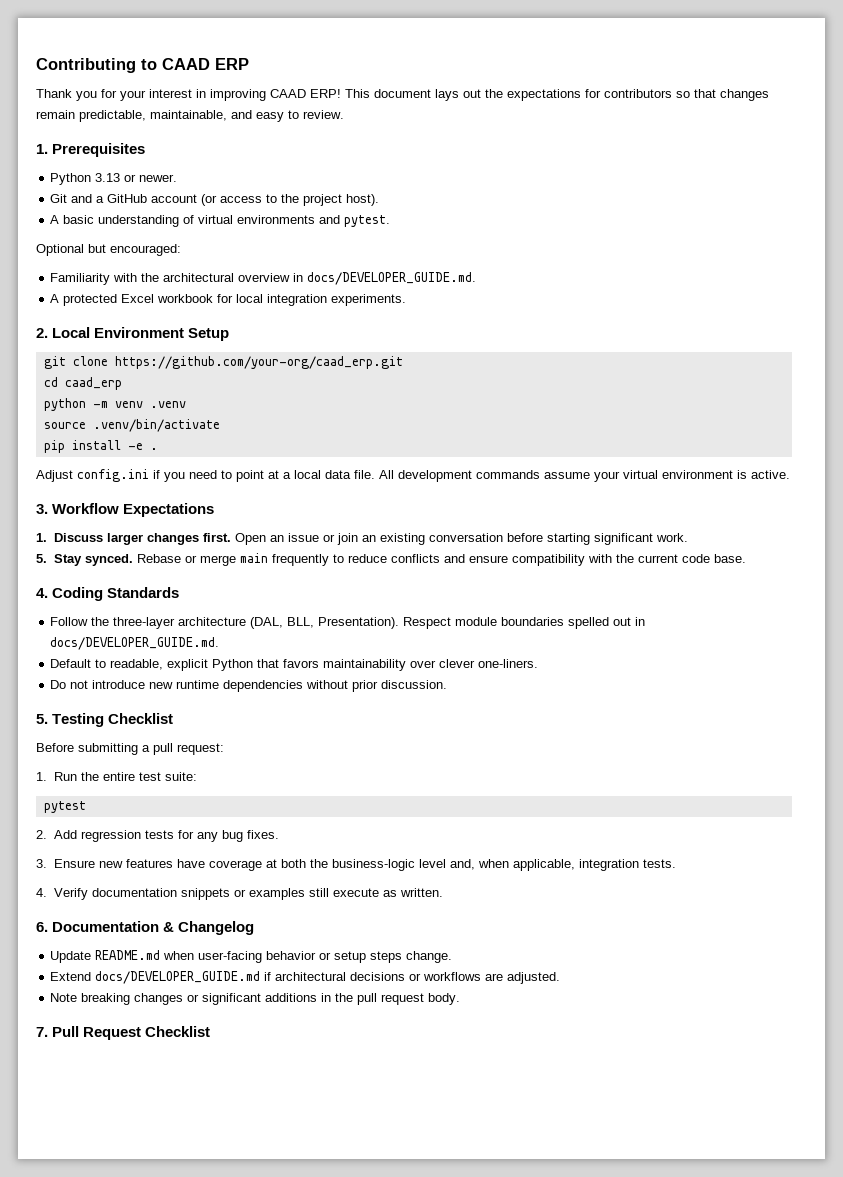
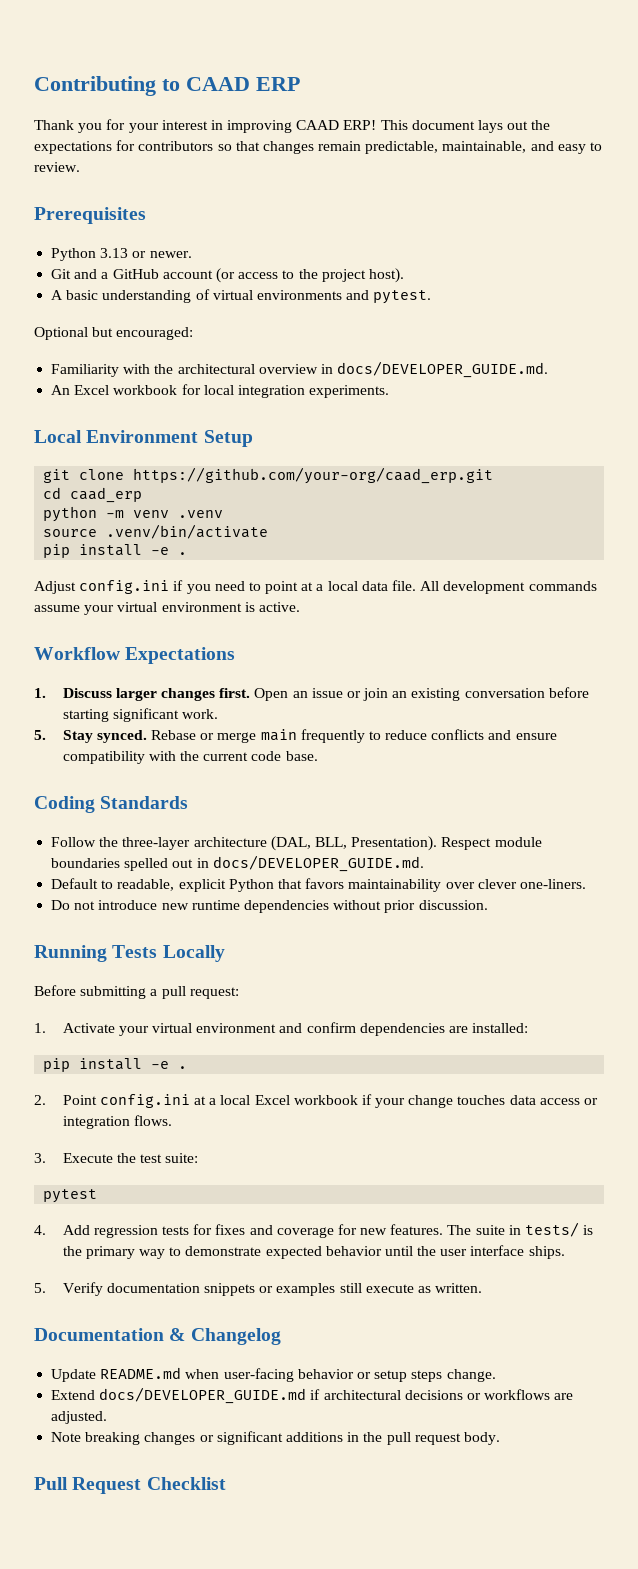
[36,144,48,154] 1. -> (80, 167) none
[50,294,118,306] A protected -> [51,385,71,395] An
[36,328,48,338] 2. -> (390, 391) none
[36,504,48,514] 3. -> (300, 607) none
[36,588,48,598] 4. -> (318, 756) none
[36,713,174,727] 5. Testing Checklist -> [34,945,225,962] Running Tests Locally
[53,772,135,781] Run the entire -> [62,1022,529,1036] [43,1058,188,1072] [34,1094,599,1108] [62,1115,172,1129] [34,1153,136,1163] Activate your virtual environment and confirm dependencies are installed: // pip install -e . // 2. Point config.ini at a local Excel workbook if your change touches data access or integration flows. // 3. Execute the
[36,830,47,839] 2. -> [34,1225,46,1235] 4.
[196,830,279,842] [36,859,676,871] [36,888,47,897] any bug fixes. // 3. Ensure new features have coverage at both the business-logic level and, when applicable, integration tests. // 4. -> [215,1222,594,1238] [62,1245,565,1259] [34,1283,46,1293] fixes and coverage for new features. The suite in tests/ is the primary way to demonstrate expected behavior until the user interface ships. // 5.
[36,922,48,932] 6. -> (483, 1288) none
[36,1027,48,1037] 7. -> (500, 1438) none

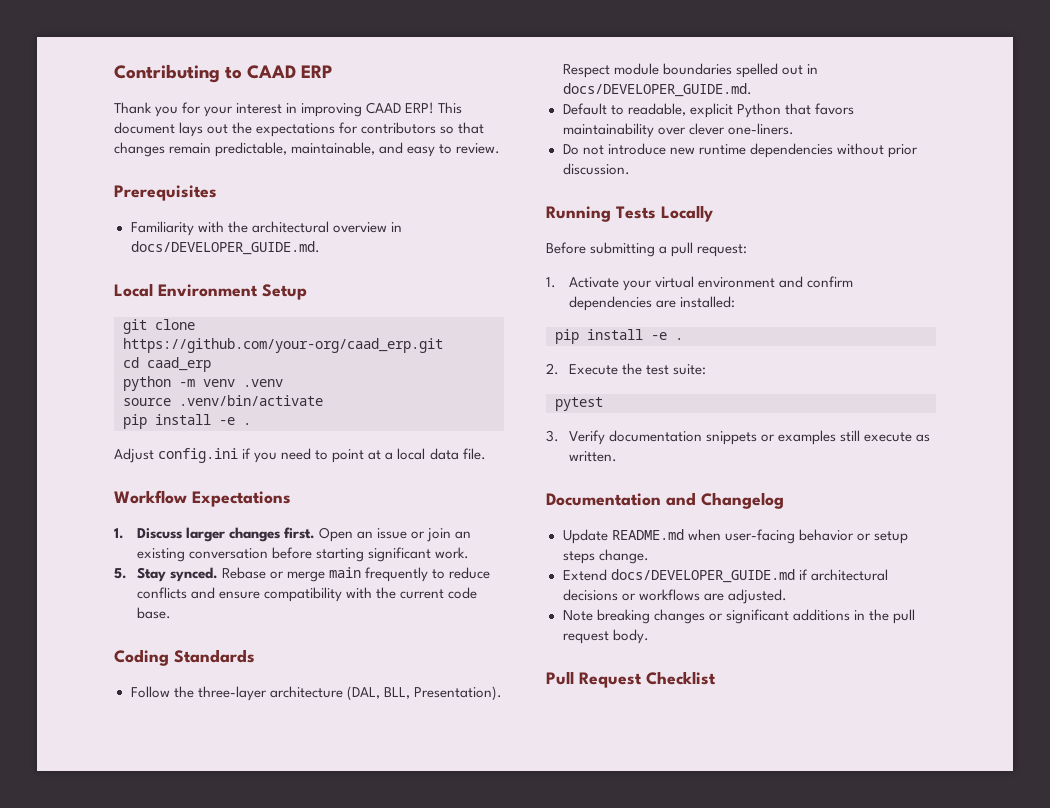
[51,248,192,261] [51,268,404,283] [51,289,432,304] [34,327,194,340] // Python 3.13 or newer. // Git and a GitHub account (or access to the project host). // A basic understanding of virtual environments and pytest. // Optional but encouraged: -> (217, 193) none
[51,384,390,398] // An Excel workbook for local integration experiments. -> (320, 248) none
[420,581,597,594] [34,602,300,615] All development commands assume your virtual environment is active. -> (486, 454) none
[62,1094,599,1108] [62,1115,172,1129] [34,1153,46,1163] Point config.ini at a local Excel workbook if your change touches data access or integration flows. // 3. -> (559, 369) none
[34,1222,594,1238] [62,1245,565,1259] [34,1283,46,1293] 4. Add regression tests for fixes and coverage for new features. The suite in tests/ is the primary way to demonstrate expected behavior until the user interface ships. // 5. -> [546,430,559,442] 3.
[169,1328,186,1341] & -> [666,492,696,506] and

